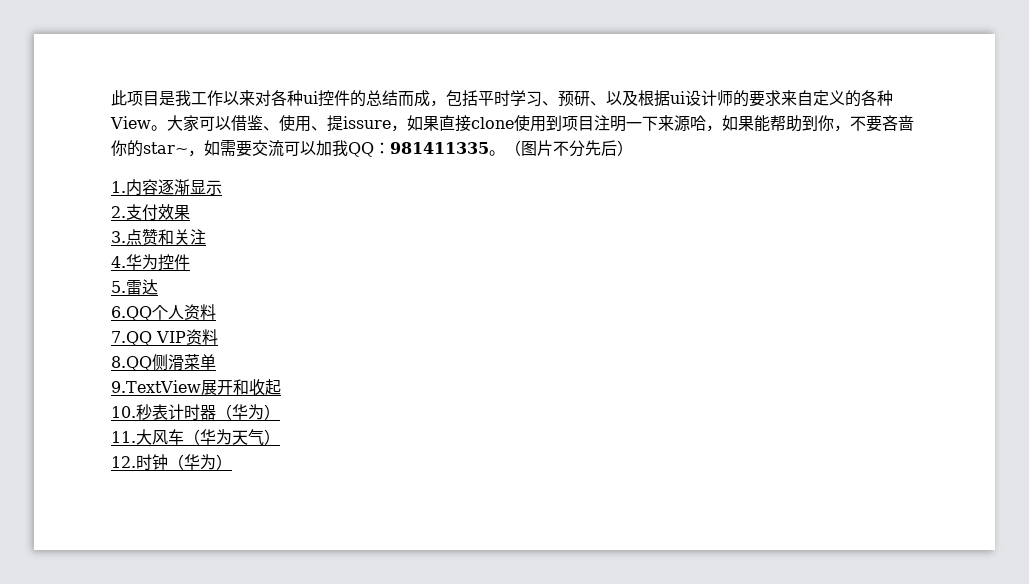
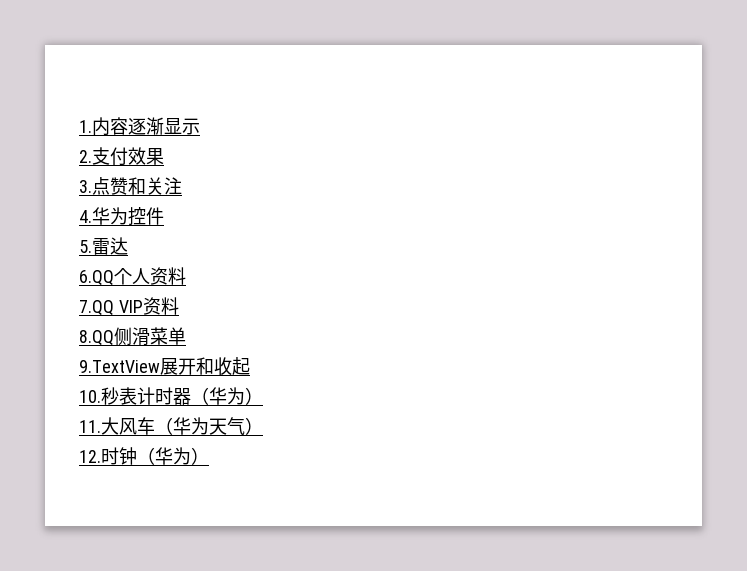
[111,90,893,107] [110,115,914,132] [111,140,633,157] 此项目是我工作以来对各种ui控件的总结而成，包括平时学习、预研、以及根据ui设计师的要求来自定义的各种View。大家可以借鉴、使用、提issure，如果直接clone使用到项目注明一下来源哈，如果能帮助到你，不要吝啬你的star~，如需要交流可以加我QQ：981411335。（图片不分先后） // -> (79, 126) none

